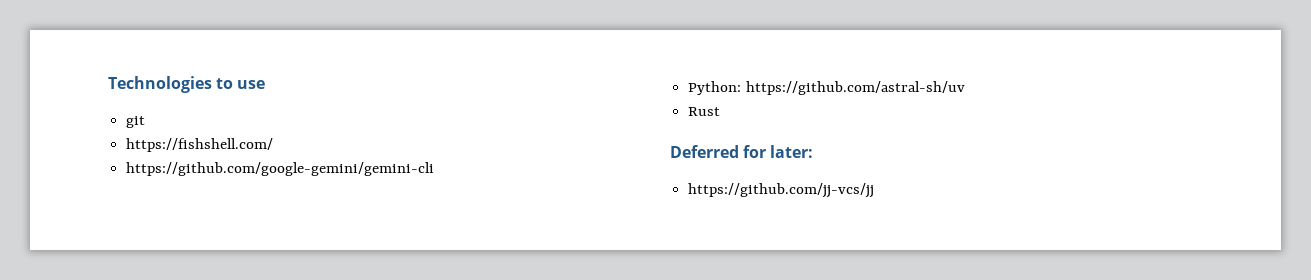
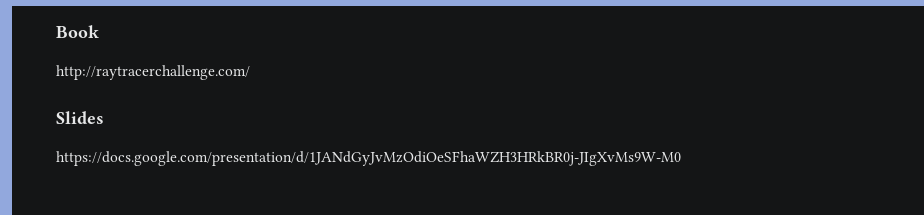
[108,76,266,93] [126,116,146,128] [126,138,274,152] [126,162,435,176] [688,81,965,95] [688,107,721,116] [670,145,814,158] [688,183,875,198] Technologies to use // git // https://fishshell.com/ // https://github.com/google-gemini/gemini-cli // Python: https://github.com/astral-sh/uv // Rust // Deferred for later: // https://github.com/jj-vcs/jj -> [56,25,99,38] [56,65,250,80] [56,111,104,124] [56,151,681,166] Book // http://raytracerchallenge.com/ // Slides // https://docs.google.com/presentation/d/1JANdGyJvMzOdiOeSFhaWZH3HRkBR0j-JIgXvMs9W-M0

